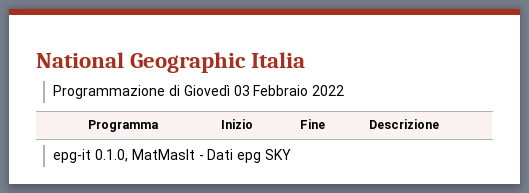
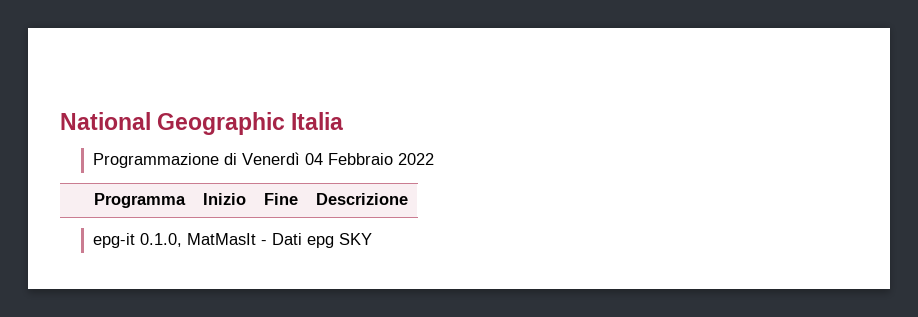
[183,85,250,96] Giovedì 03 -> [241,152,323,165] Venerdì 04

